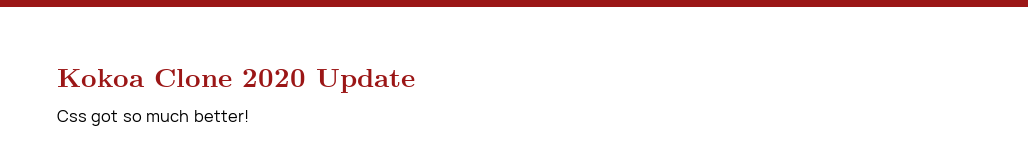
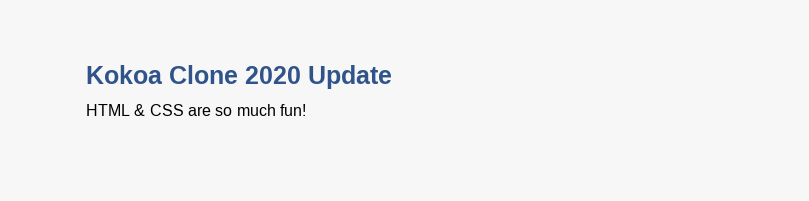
[57,110,119,126] Css got -> [86,104,211,116] HTML & CSS are
[193,110,249,122] better! -> [279,104,306,116] fun!

